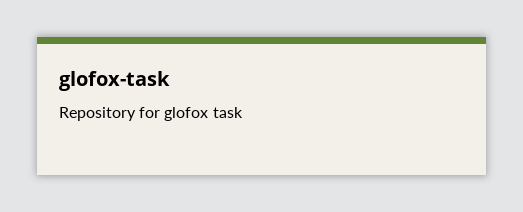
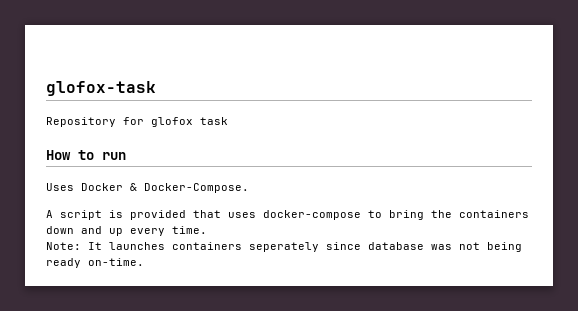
(243, 112) none -> [46,150,126,160] [46,183,249,193] [46,210,529,220] [46,226,207,236] [46,242,522,252] [46,258,144,268] // How to run // Uses Docker & Docker-Compose. // A script is provided that uses docker-compose to bring the containers down and up every time. // Note: It launches containers seperately since database was not being ready on-time.

